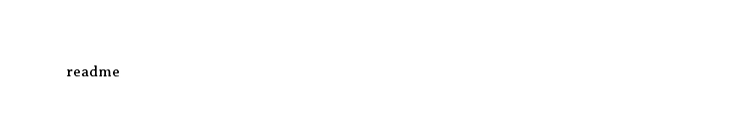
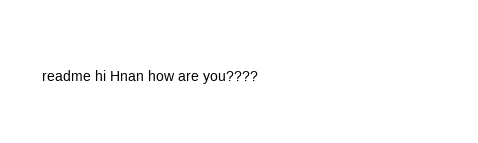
(120, 71) none -> [95,70,258,84] hi Hnan how are you????

